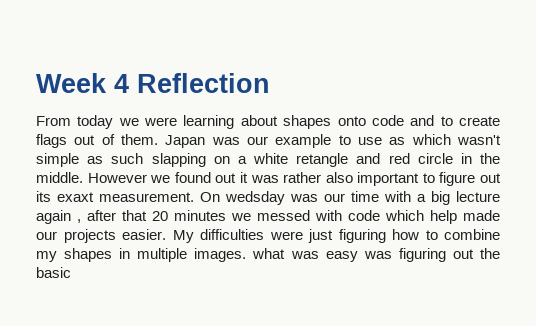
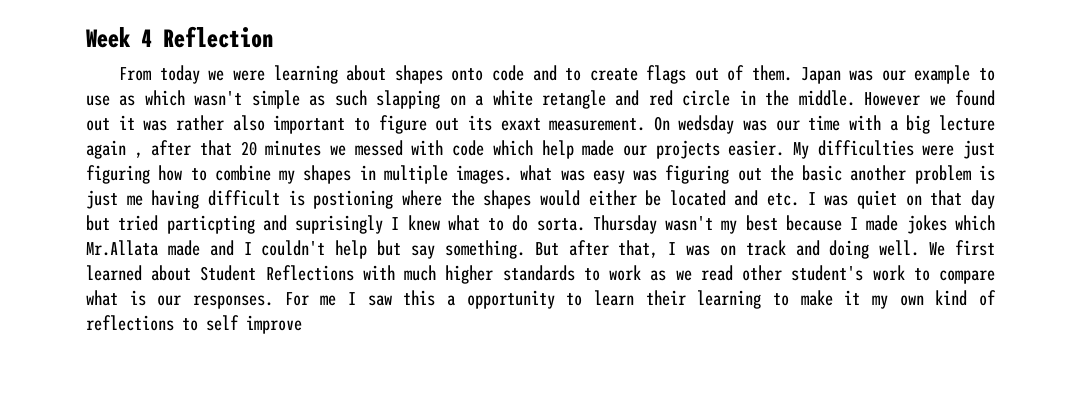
(71, 272) none -> [850,165,996,184] [86,190,995,209] [86,215,996,234] [86,240,996,259] [86,265,996,284] [86,290,996,309] [86,315,302,334] another problem is just me having difficult is postioning where the shapes would either be located and etc. I was quiet on that day but tried particpting and suprisingly I knew what to do sorta. Thursday wasn't my best because I made jokes which Mr.Allata made and I couldn't help but say something. But after that, I was on track and doing well. We first learned about Student Reflections with much higher standards to work as we read other student's work to compare what is our responses. For me I saw this a opportunity to learn their learning to make it my own kind of reflections to self improve

